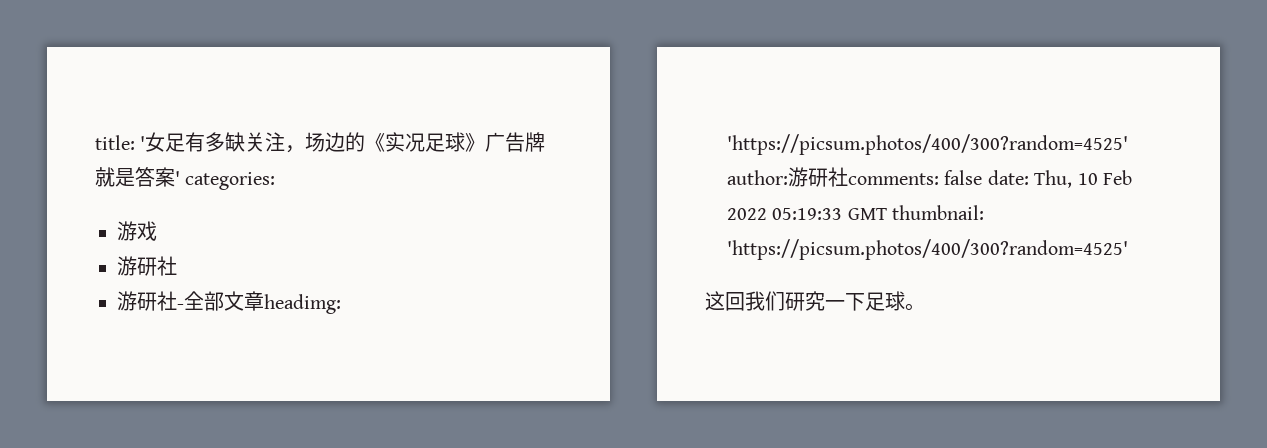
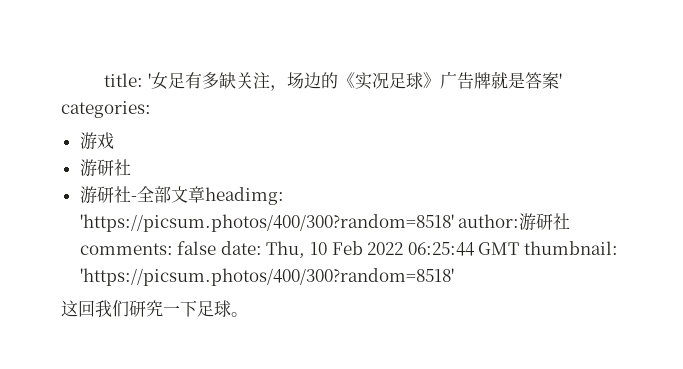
[727,134,1128,155] 'https://picsum.photos/400/300?random=4525' -> [79,214,454,232] 'https://picsum.photos/400/300?random=8518'
[772,208,843,220] 05:19:33 -> [407,242,475,256] 06:25:44
[727,239,1128,260] 'https://picsum.photos/400/300?random=4525' -> [79,268,454,286] 'https://picsum.photos/400/300?random=8518'

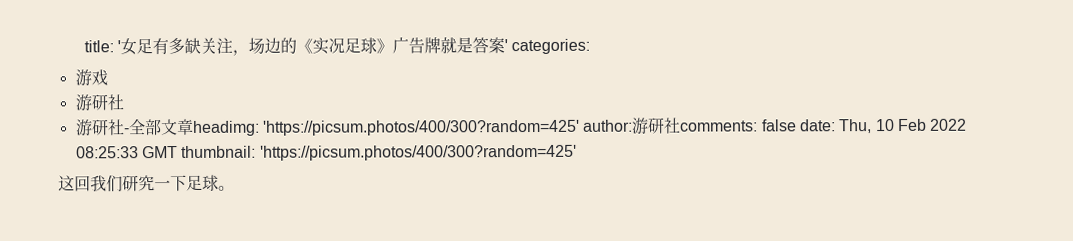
[79,214,454,232] 'https://picsum.photos/400/300?random=8518' -> [261,119,580,136] 'https://picsum.photos/400/300?random=425'
[407,242,475,256] 06:25:44 -> [75,146,139,159] 08:25:33
[79,268,454,286] 'https://picsum.photos/400/300?random=8518' -> [259,144,577,161] 'https://picsum.photos/400/300?random=425'

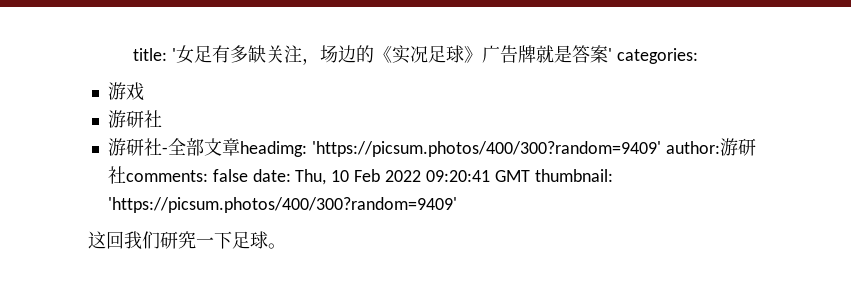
[261,119,580,136] 'https://picsum.photos/400/300?random=425' -> [311,141,661,157] 'https://picsum.photos/400/300?random=9409'
[75,146,139,159] 08:25:33 -> [425,170,490,182] 09:20:41
[259,144,577,161] 'https://picsum.photos/400/300?random=425' -> [107,197,457,213] 'https://picsum.photos/400/300?random=9409'

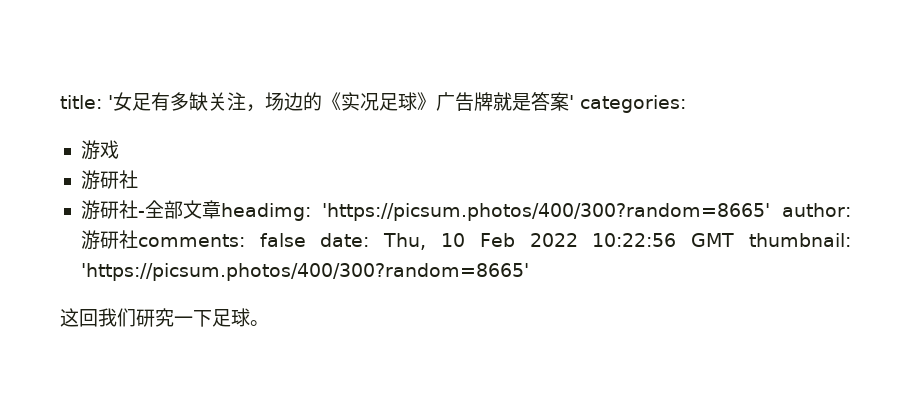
[311,141,661,157] 'https://picsum.photos/400/300?random=9409' -> [322,203,771,221] 'https://picsum.photos/400/300?random=8665'
[425,170,490,182] 09:20:41 -> [592,233,677,247] 10:22:56
[107,197,457,213] 'https://picsum.photos/400/300?random=9409' -> [80,263,529,281] 'https://picsum.photos/400/300?random=8665'

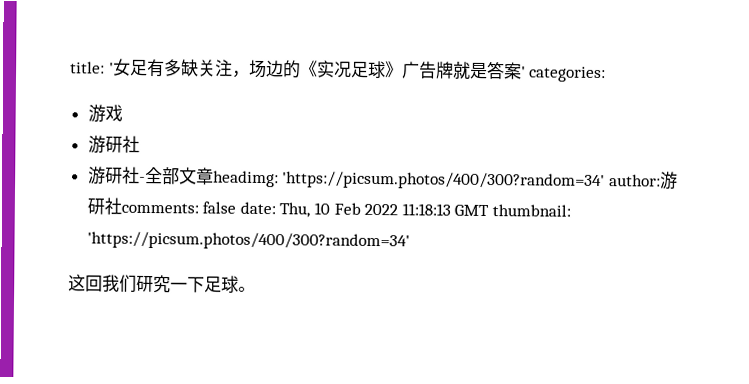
[322,203,771,221] 'https://picsum.photos/400/300?random=8665' -> [282,171,606,191] 'https://picsum.photos/400/300?random=34'
[592,233,677,247] 10:22:56 -> [401,203,451,216] 11:18:13
[80,263,529,281] 'https://picsum.photos/400/300?random=8665' -> [86,231,410,251] 'https://picsum.photos/400/300?random=34'

